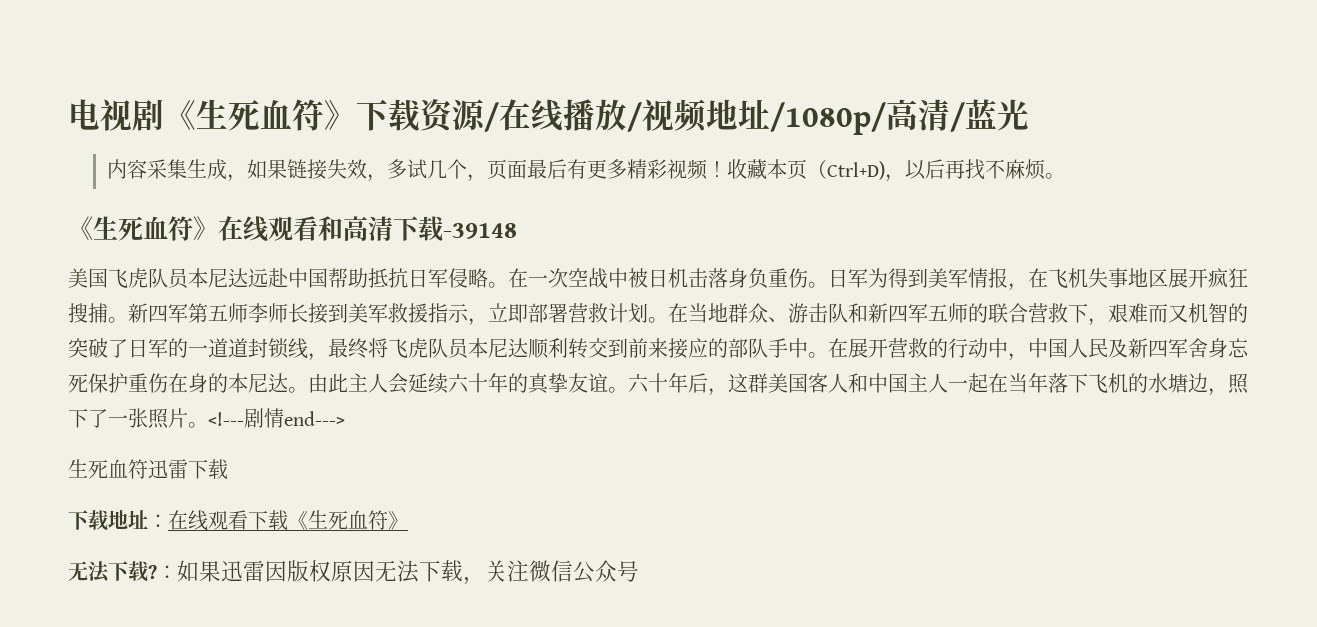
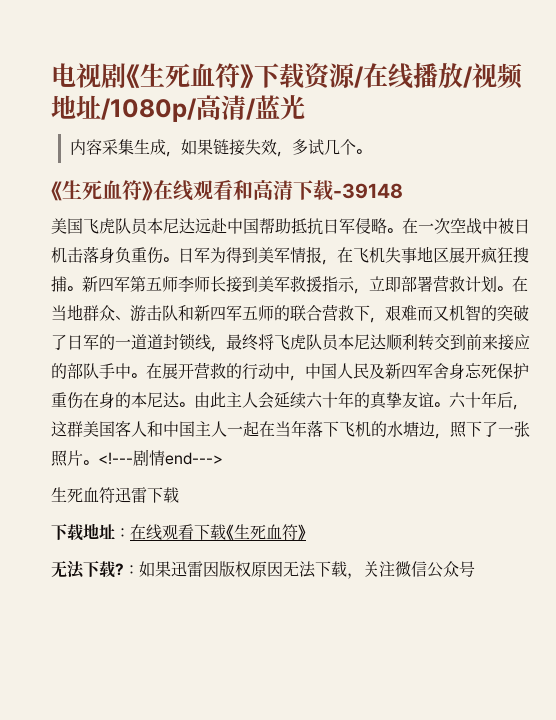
[467,159,1046,182] ，页面最后有更多精彩视频！收藏本页（Ctrl+D)，以后再找不麻烦 -> (356, 147) none

